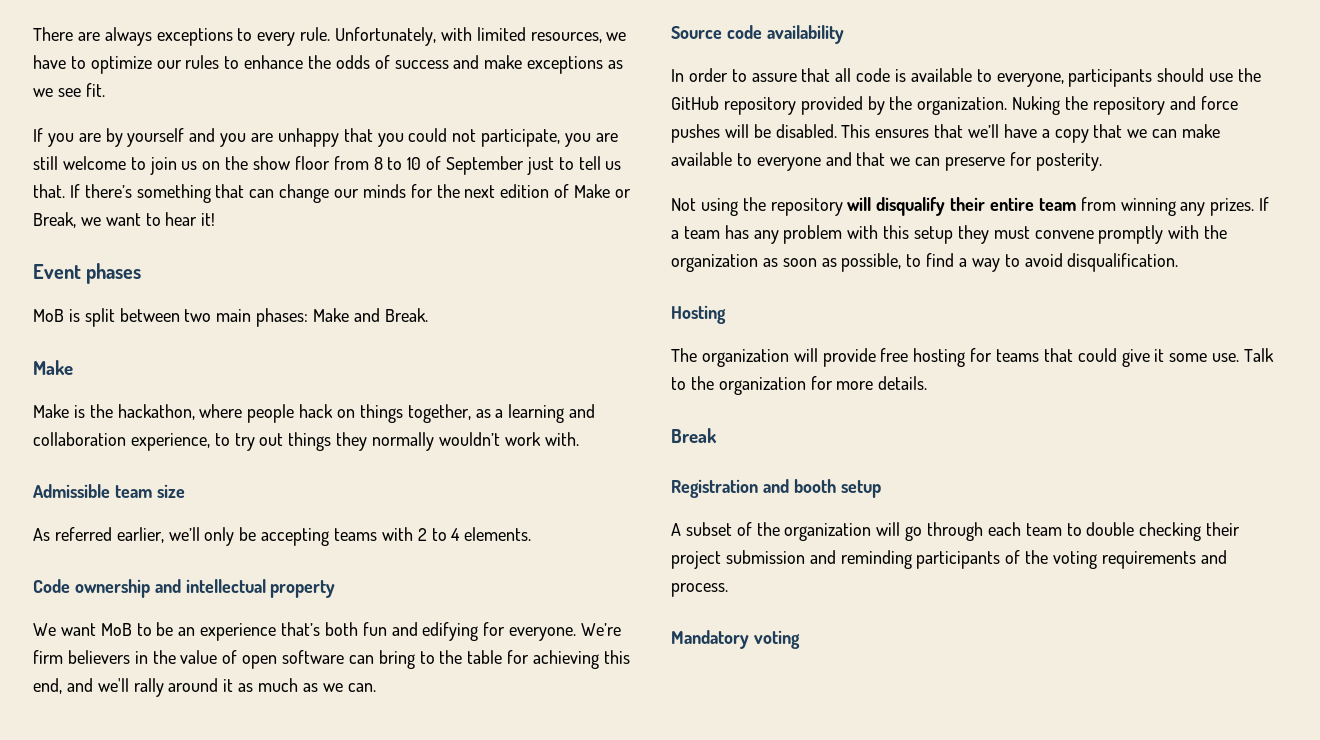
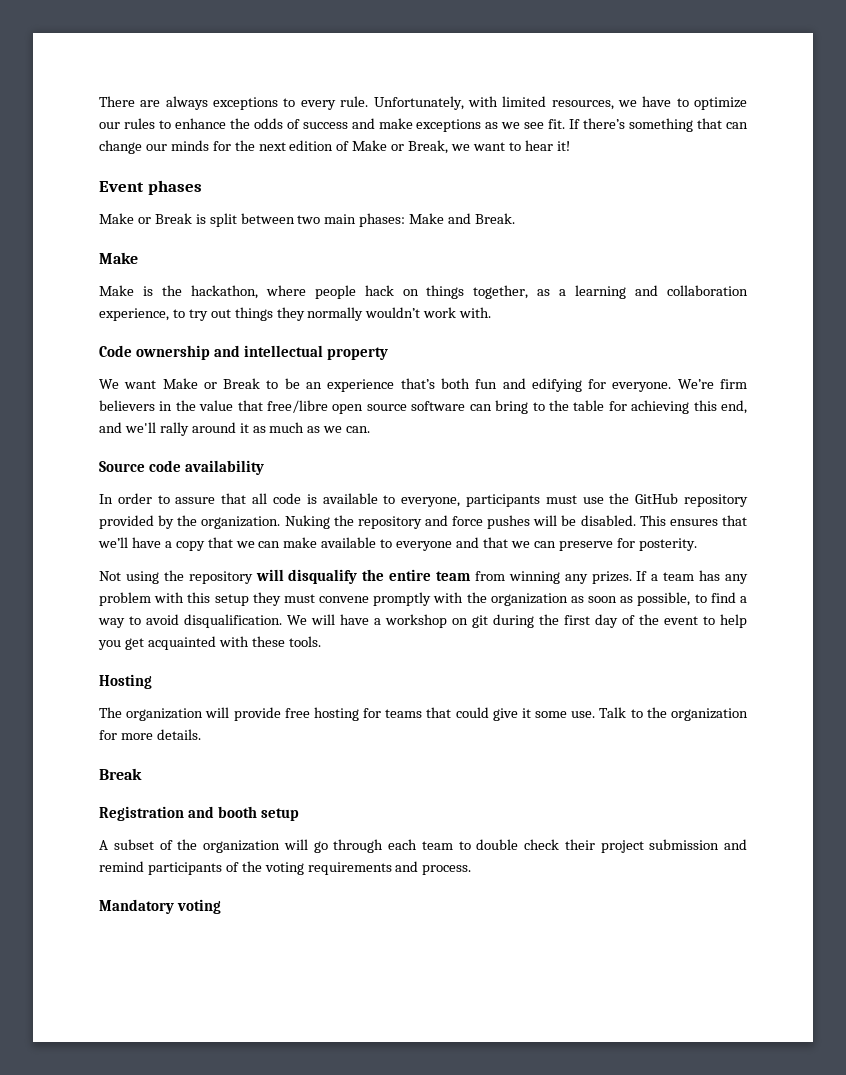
[33,128,618,147] [33,156,622,175] [33,184,65,198] // If you are by yourself and you are unhappy that you could not participate, you are still welcome to join us on the show floor from 8 to 10 of September just to tell us that. -> (566, 124) none
[33,309,64,322] MoB -> [99,213,192,224] Make or Break
[33,484,185,498] [33,527,532,546] // Admissible team size // As referred earlier, we’ll only be accepting teams with 2 to 4 elements. -> (492, 312) none
[100,623,132,636] MoB -> [162,378,261,389] Make or Break
[222,650,278,669] of open -> [237,400,407,414] that free/libre open source
[1157,68,1205,82] should -> [545,495,577,504] must
[950,197,986,211] their -> [362,569,385,581] the
(1179, 262) none -> [287,614,747,628] [98,636,321,650] We will have a workshop on git during the first day of the event to help you get acquainted with these tools.
[1139,522,1202,541] checking -> [524,839,559,850] check
[840,550,912,569] reminding -> [99,861,144,872] remind

